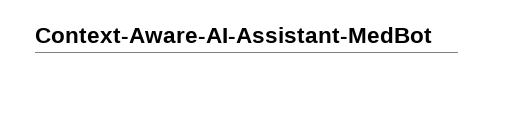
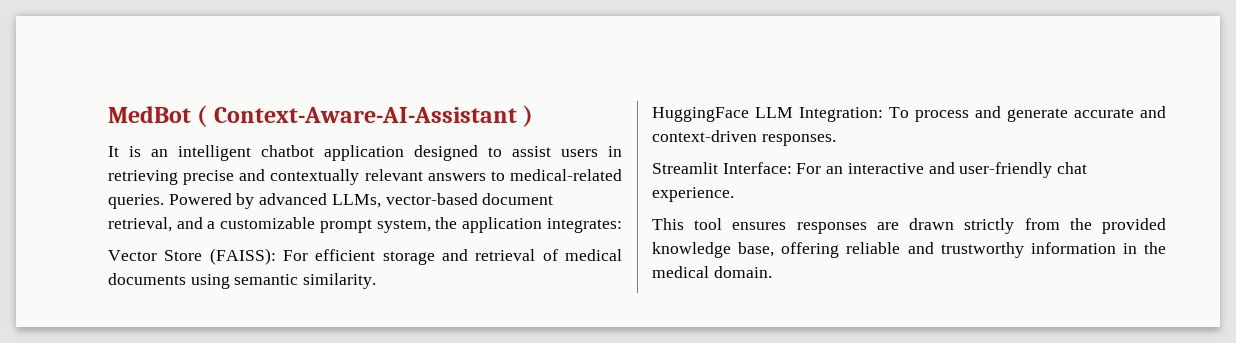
[35,27,432,43] Context-Aware-AI-Assistant-MedBot -> [108,105,534,127] [108,145,622,161] [108,169,622,185] [108,193,554,209] [108,217,622,233] [108,248,622,265] [108,273,377,289] [652,106,1166,122] [652,130,836,146] [652,162,1088,178] [652,187,734,202] [652,218,1166,234] [652,242,1166,258] [652,266,772,278] MedBot ( Context-Aware-AI-Assistant ) // It is an intelligent chatbot application designed to assist users in retrieving precise and contextually relevant answers to medical-related queries. Powered by advanced LLMs, vector-based document retrieval, and a customizable prompt system, the application integrates: // Vector Store (FAISS): For efficient storage and retrieval of medical documents using semantic similarity. // HuggingFace LLM Integration: To process and generate accurate and context-driven responses. // Streamlit Interface: For an interactive and user-friendly chat experience. // This tool ensures responses are drawn strictly from the provided knowledge base, offering reliable and trustworthy information in the medical domain.

